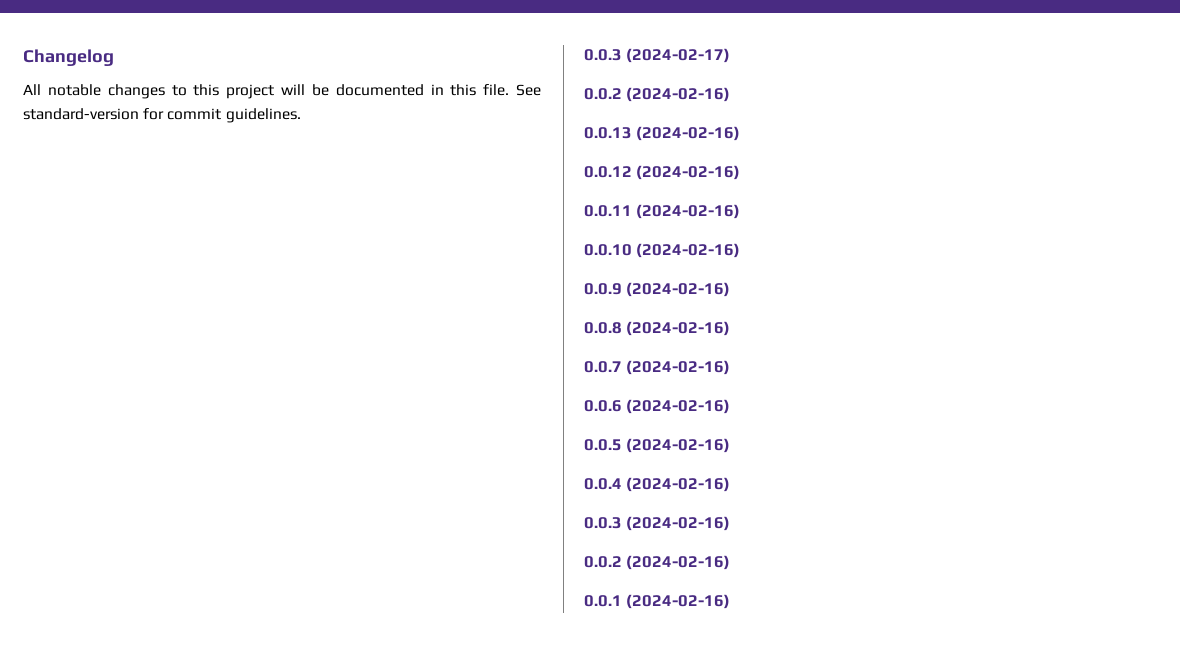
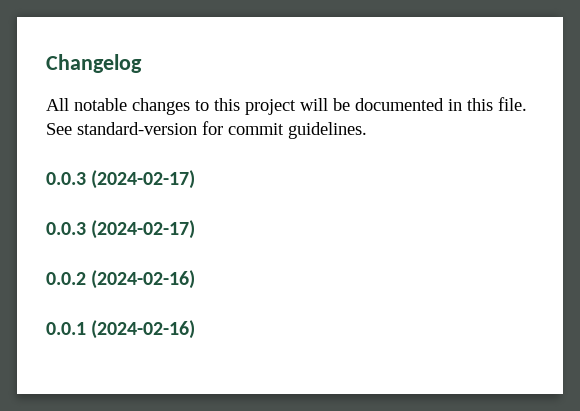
[584,87,731,102] [584,126,741,141] [584,165,741,180] [584,204,741,219] [584,243,741,258] [584,282,731,297] [584,321,731,336] [584,360,731,375] [584,399,731,414] [584,438,731,453] [584,477,731,492] [584,516,731,531] // 0.0.2 (2024-02-16) // 0.0.13 (2024-02-16) // 0.0.12 (2024-02-16) // 0.0.11 (2024-02-16) // 0.0.10 (2024-02-16) // 0.0.9 (2024-02-16) // 0.0.8 (2024-02-16) // 0.0.7 (2024-02-16) // 0.0.6 (2024-02-16) // 0.0.5 (2024-02-16) // 0.0.4 (2024-02-16) // 0.0.3 (2024-02-16) -> [46,220,196,239] // 0.0.3 (2024-02-17)

